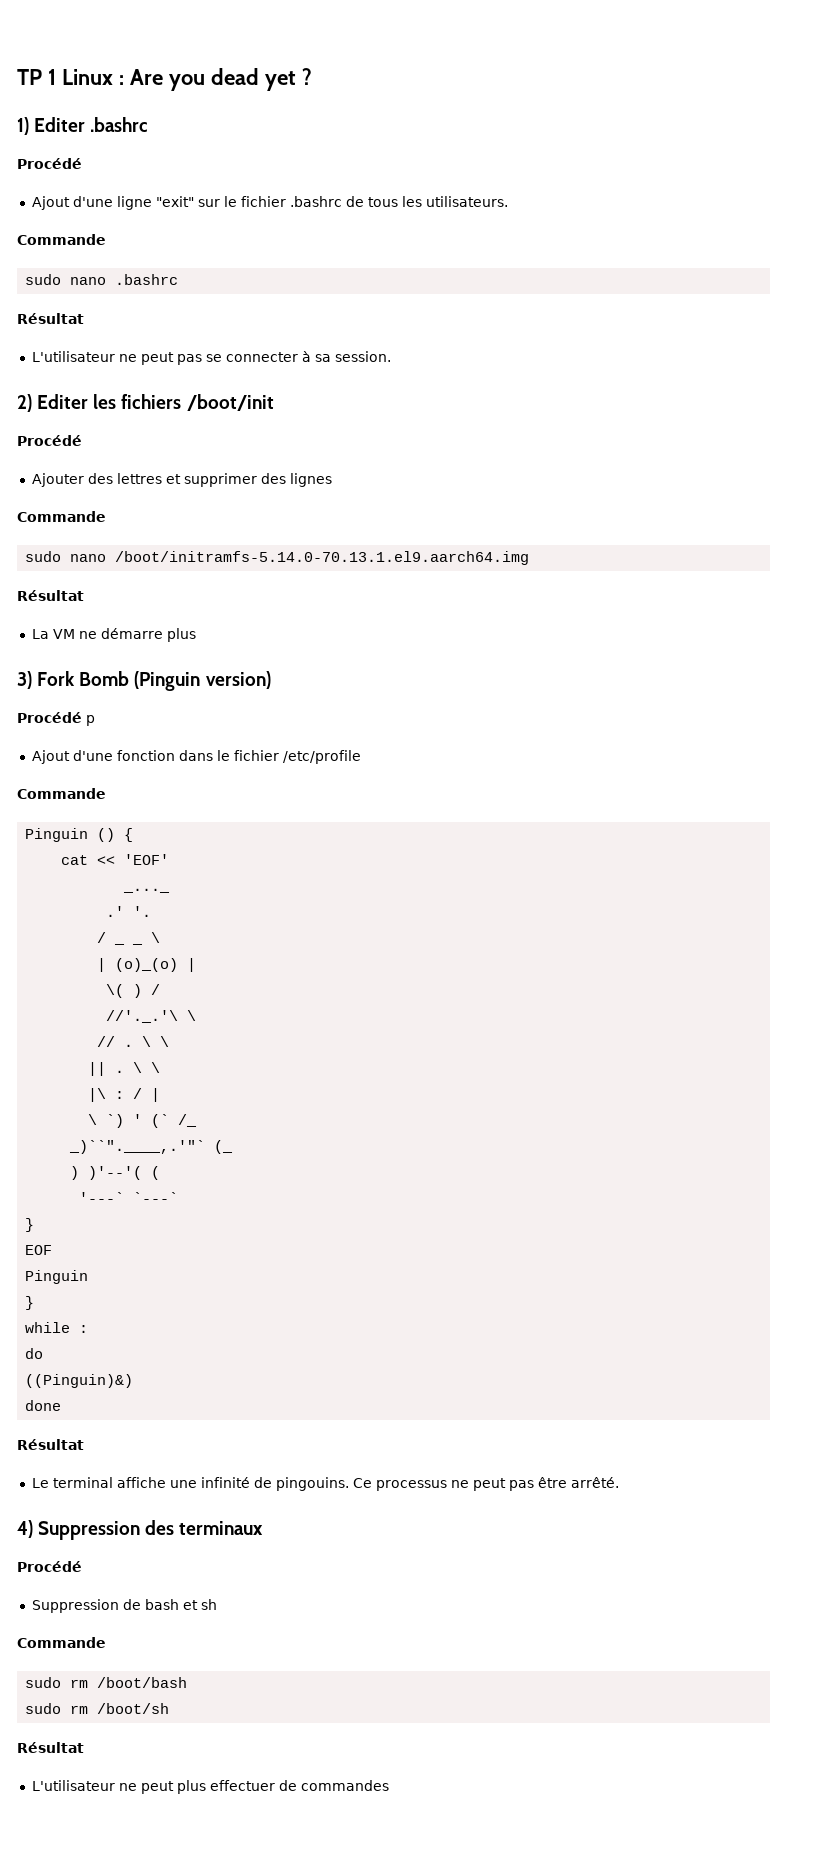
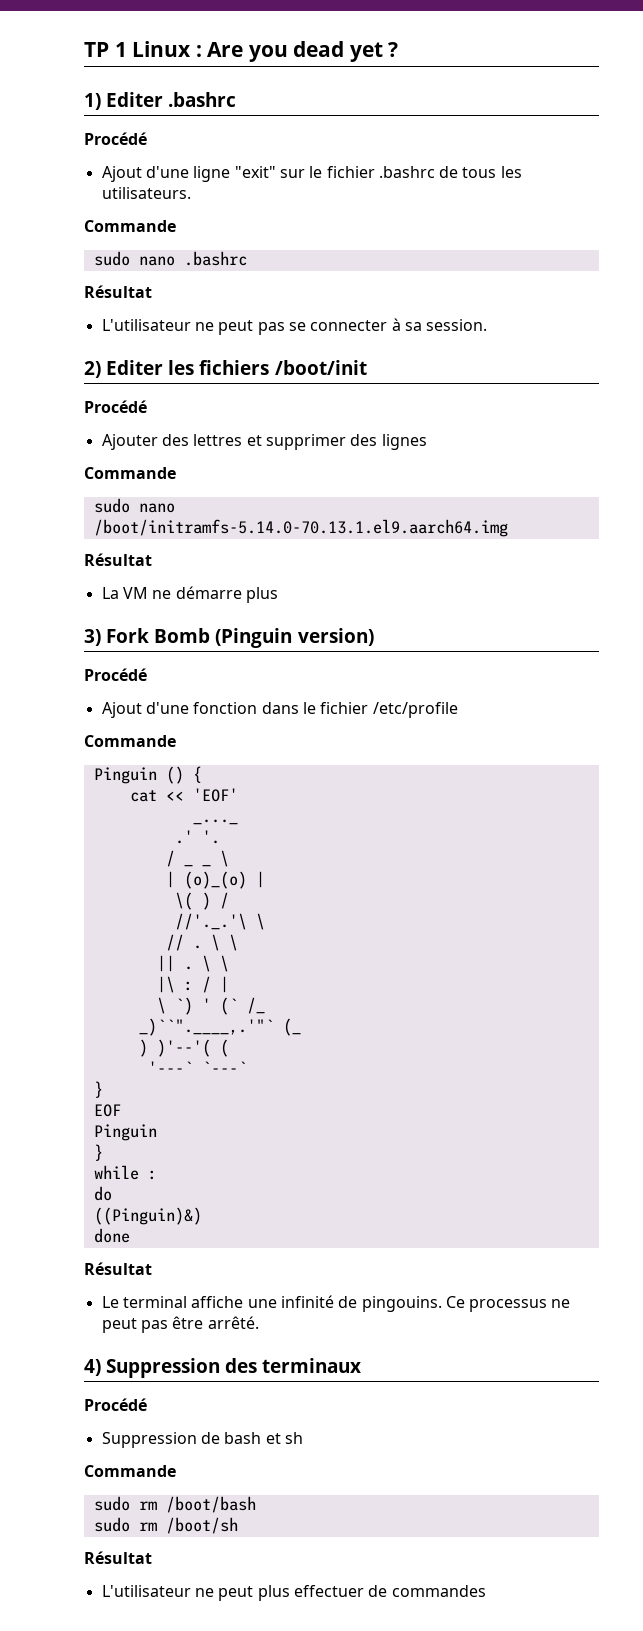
[86,715,95,726] p -> (147, 674) none

